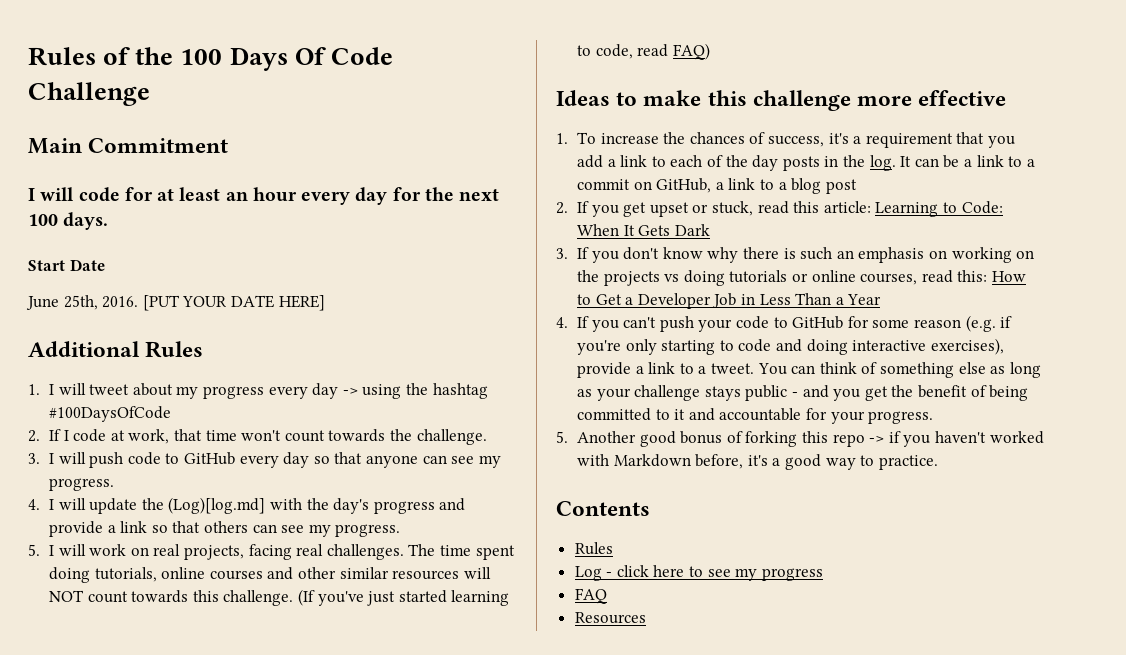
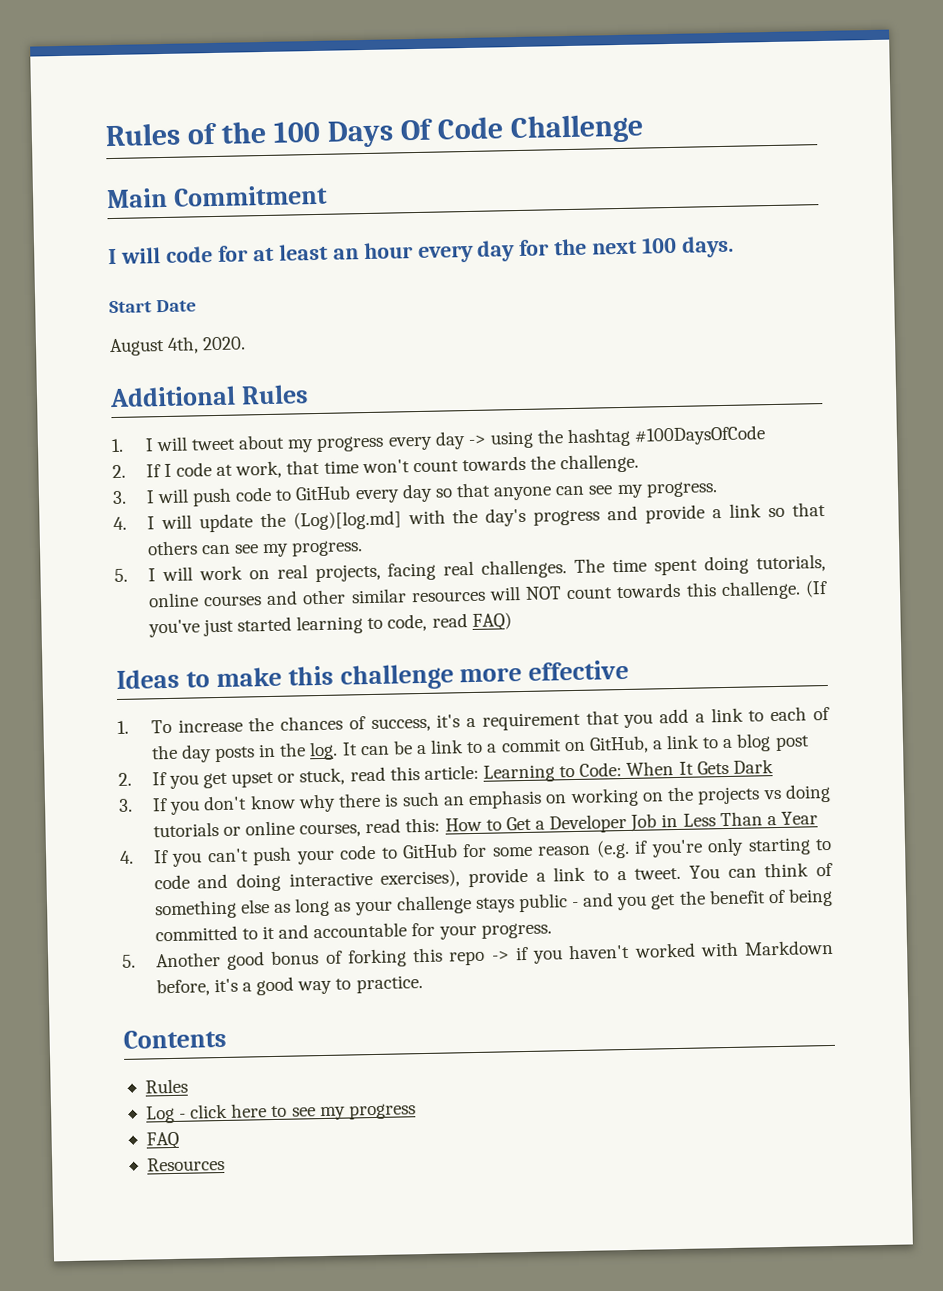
[26,295,325,311] June 25th, 2016. [PUT YOUR DATE HERE] -> [109,336,247,357] August 4th, 2020.

